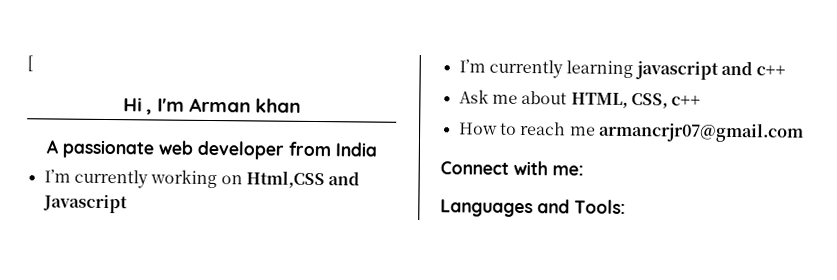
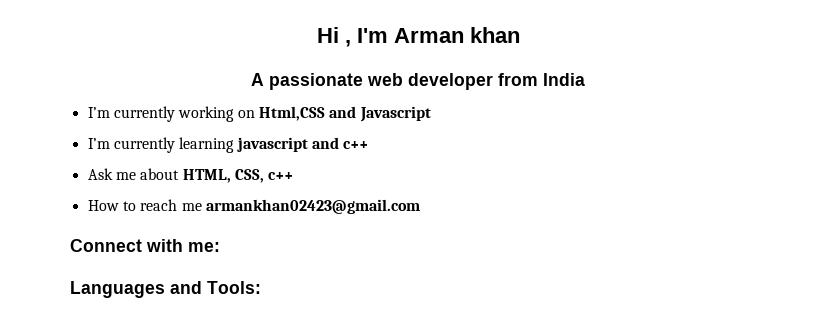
[27,55,34,72] [ // -> (316, 35) none
[598,121,804,143] armancrjr07@gmail.com -> [205,199,420,214] armankhan02423@gmail.com

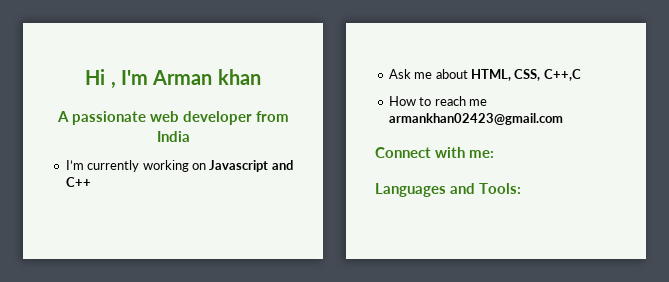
[258,106,431,122] [87,137,369,153] Html,CSS and Javascript // I’m currently learning javascript and c++ -> [209,160,293,172] [65,177,91,187] Javascript and C++
[268,172,294,180] c++ -> [543,69,581,81] C++,C

